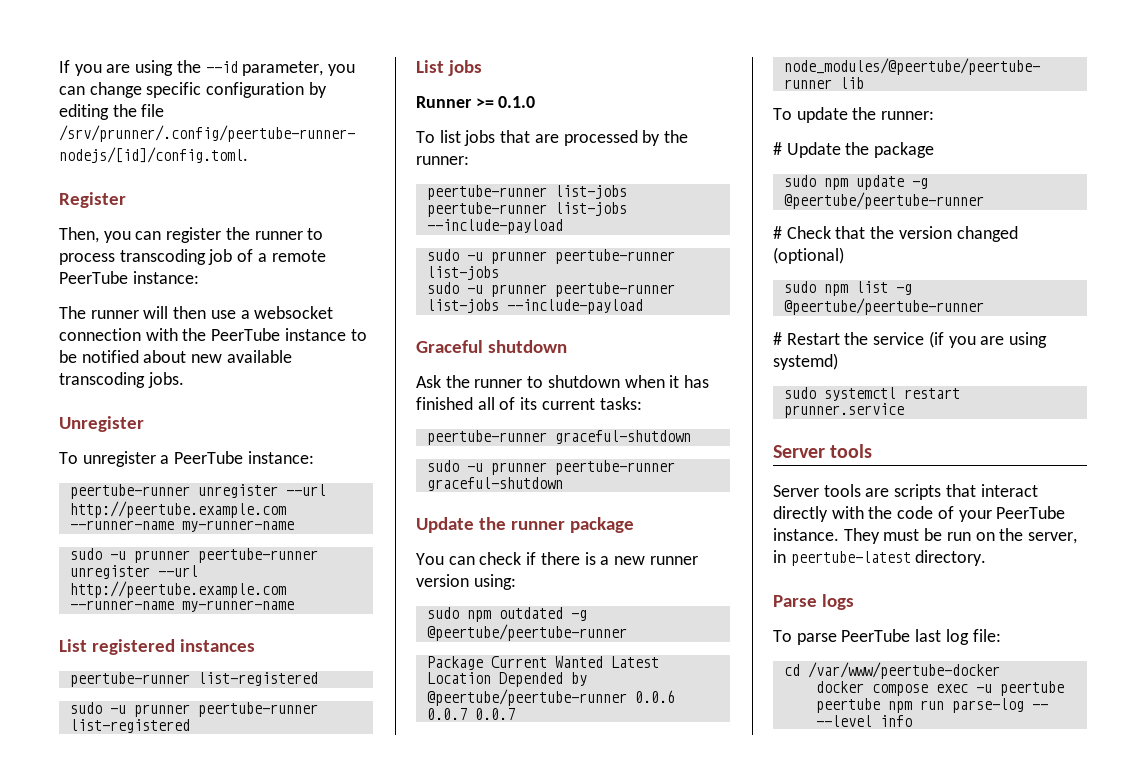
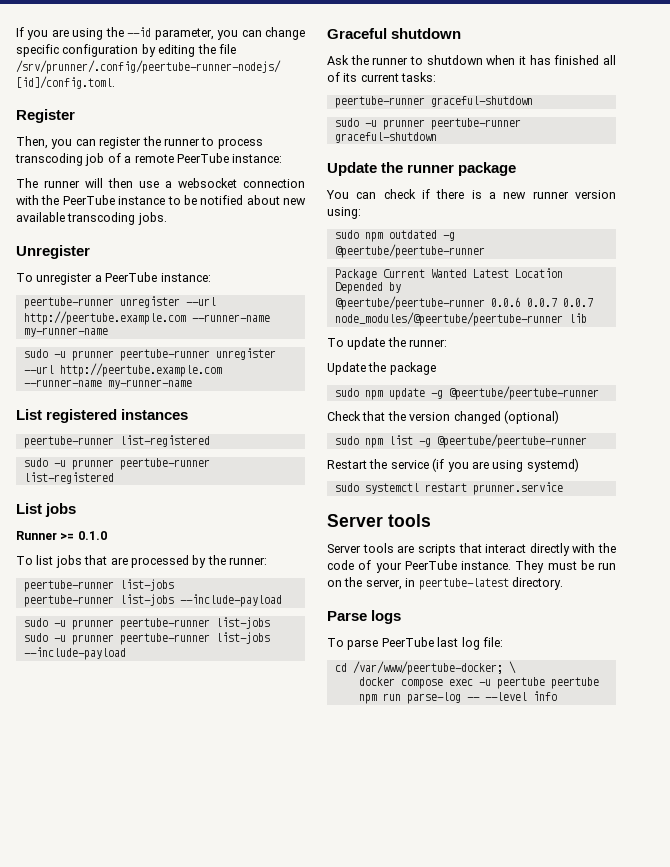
[773,142,782,155] # -> (448, 343) none
[773,226,782,239] # -> (599, 393) none
[773,332,782,345] # -> (587, 441) none
[807,662,1000,679] /var/www/peertube-docker -> [352,661,516,675] /var/www/peertube-docker; \

